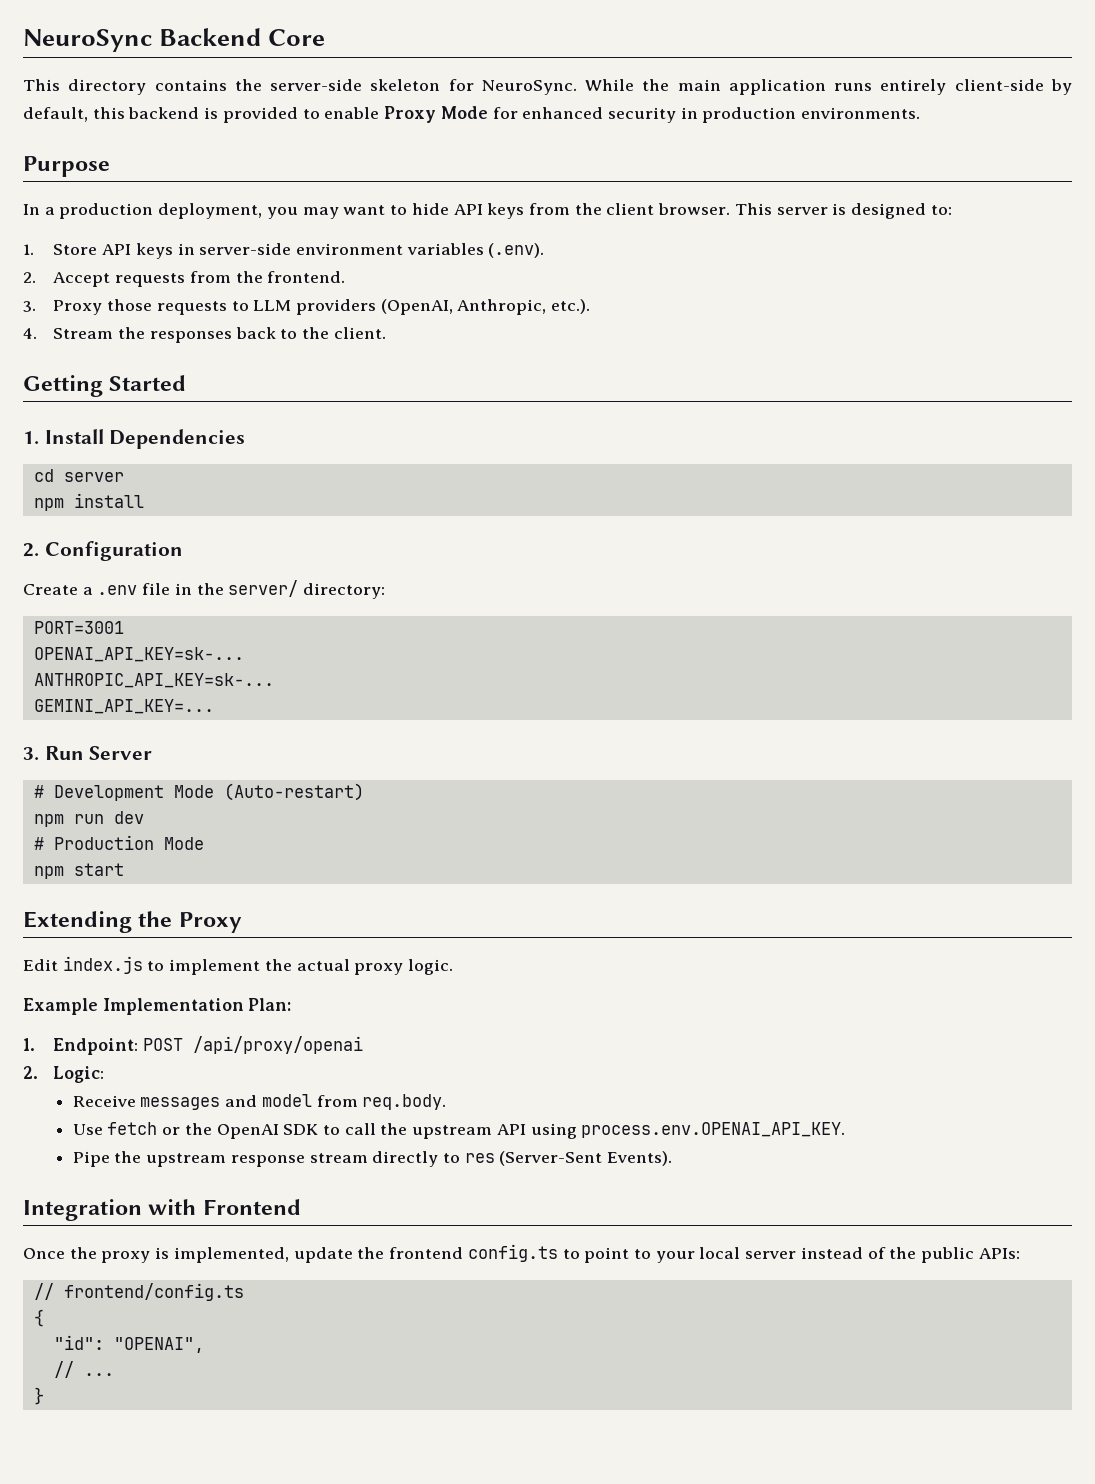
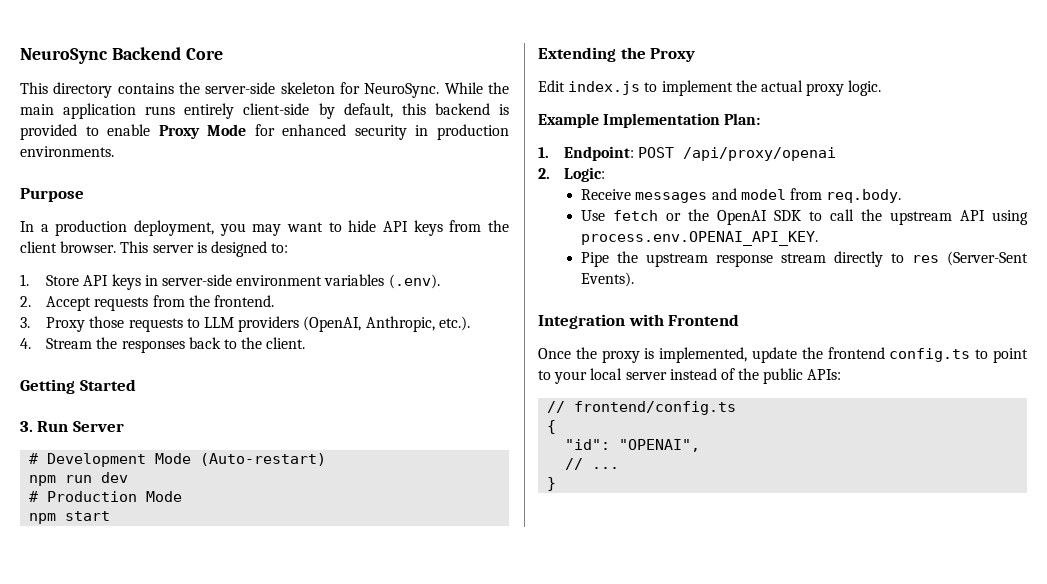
[23,429,246,449] [33,469,124,482] [33,493,144,511] [23,541,183,561] [23,580,386,599] [33,621,124,634] [33,647,244,662] [33,673,274,688] [33,699,214,714] // 1. Install Dependencies // cd server // npm install // 2. Configuration // Create a .env file in the server/ directory: // PORT=3001 // OPENAI_API_KEY=sk-... // ANTHROPIC_API_KEY=sk-... // GEMINI_API_KEY=... -> (136, 385) none

